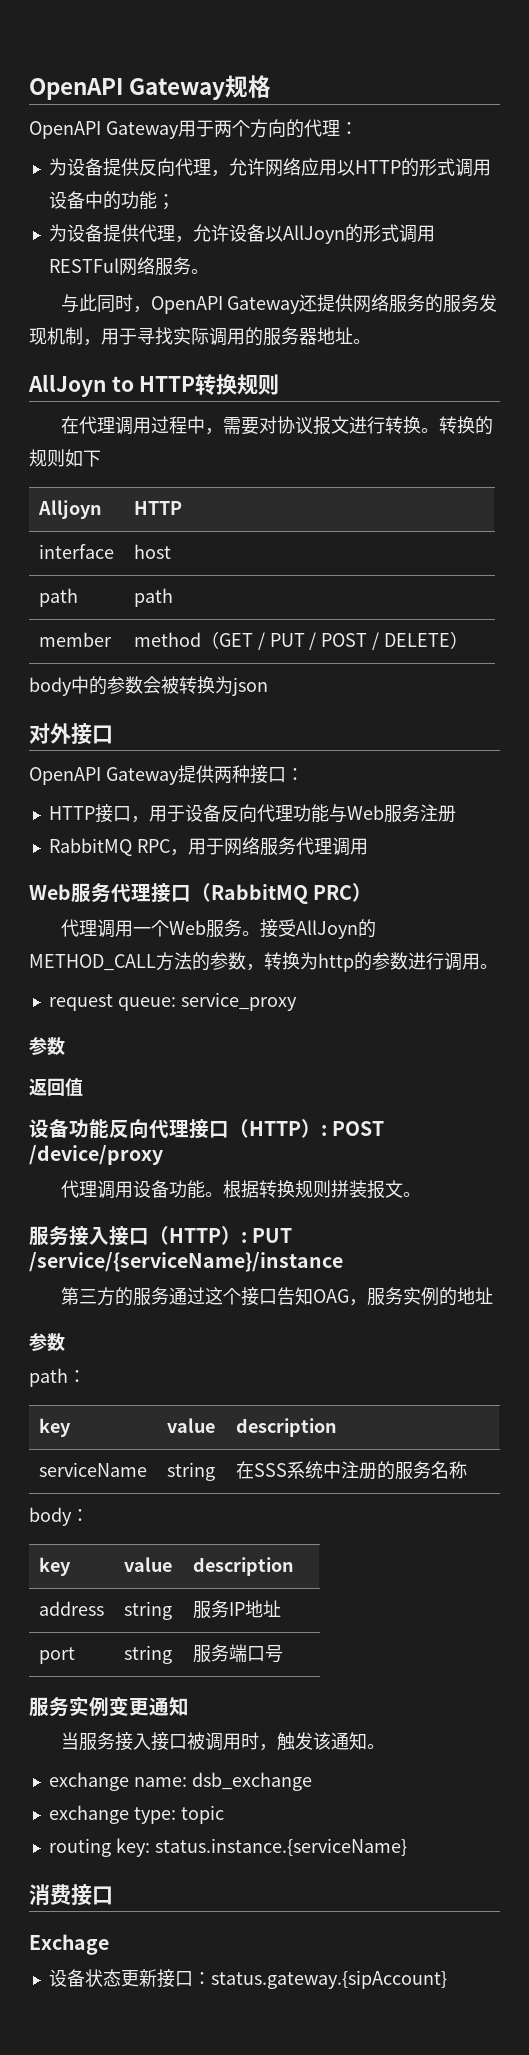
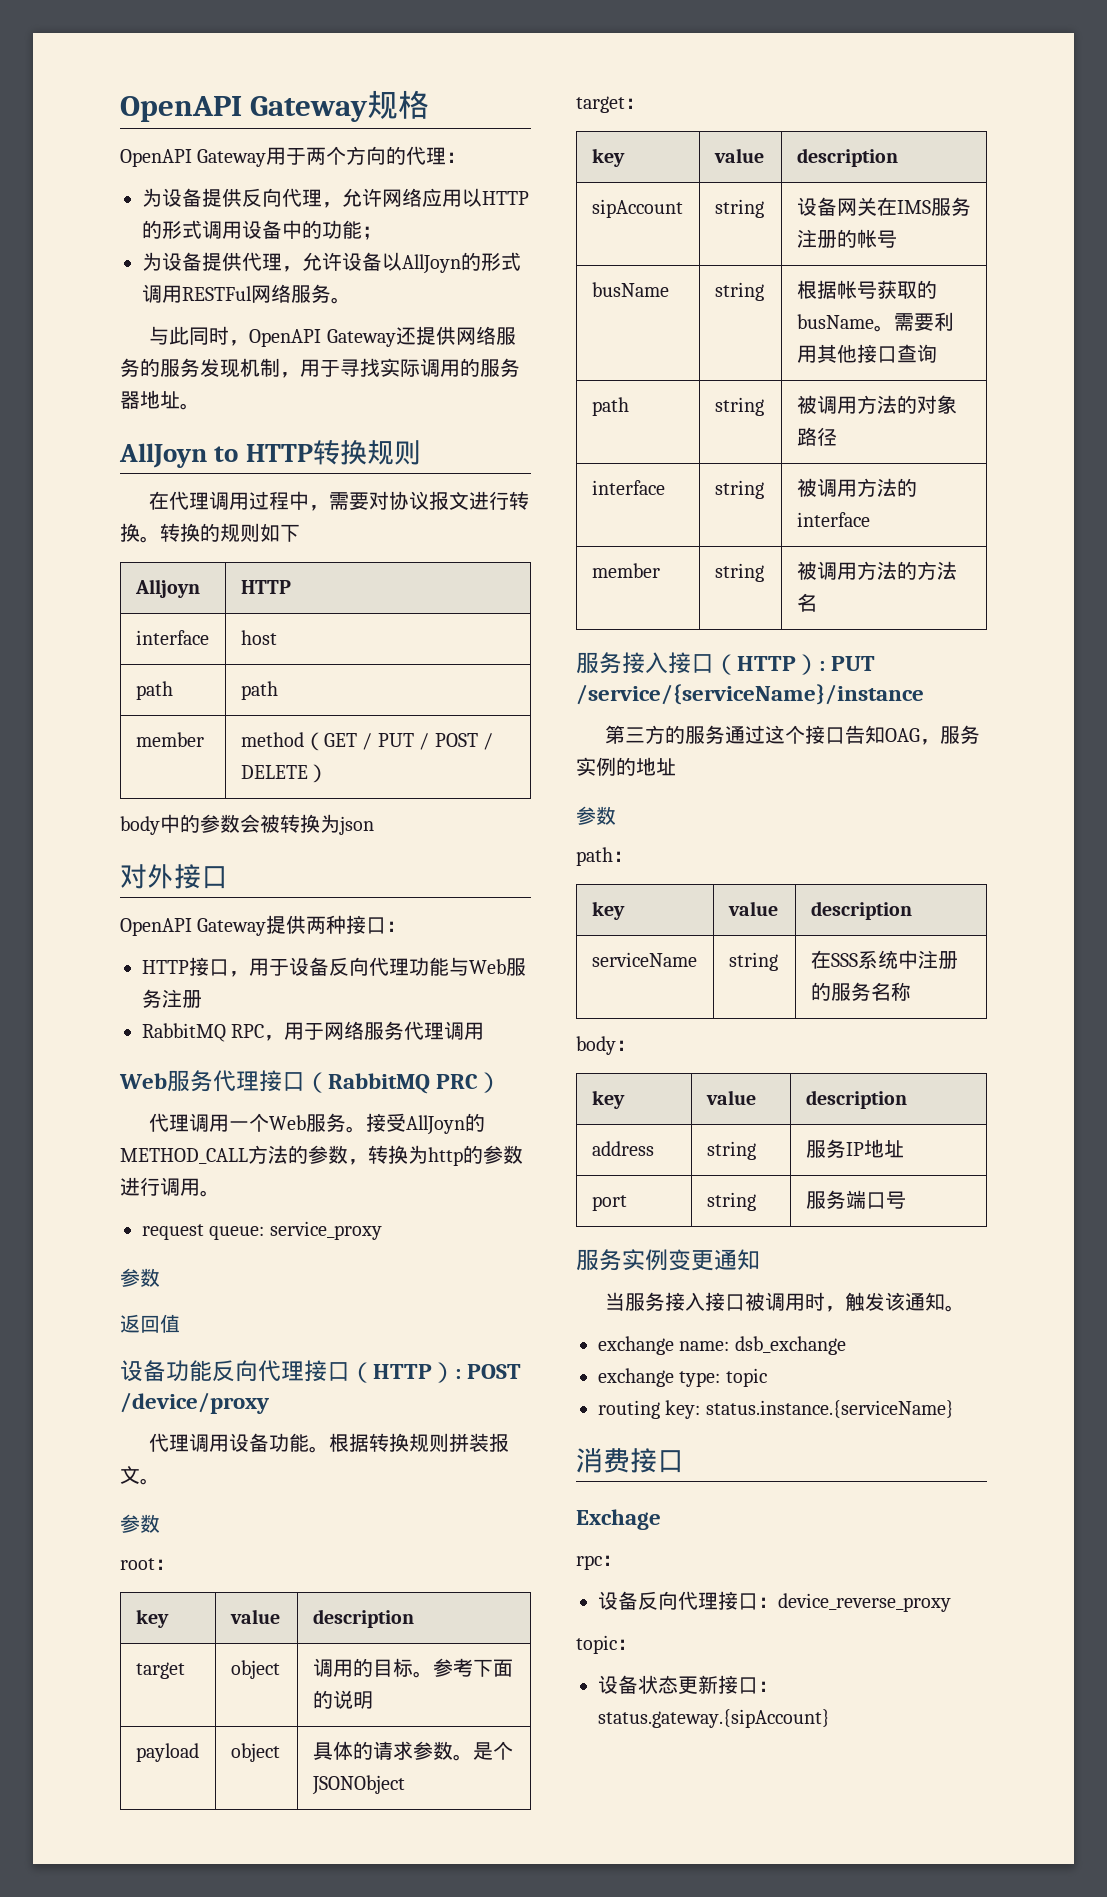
(421, 1194) none -> [120,1514,160,1533] [120,1558,175,1570] [135,1609,169,1628] [229,1609,280,1624] [312,1609,414,1628] [135,1662,185,1679] [230,1660,280,1679] [312,1658,513,1678] [312,1690,373,1709] [135,1743,199,1762] [230,1743,280,1762] [312,1741,513,1761] [311,1775,405,1795] [576,96,645,113] [591,148,625,167] [713,148,764,163] [796,148,898,167] [591,199,683,218] [714,199,764,218] [796,197,971,216] [796,229,897,248] [591,282,669,297] [714,282,764,301] [796,280,937,299] [796,312,954,332] [796,344,937,363] [591,397,629,416] [714,397,764,416] [796,395,957,414] [796,427,837,446] [591,480,665,495] [714,480,764,499] [796,478,917,497] [796,512,870,527] [591,563,660,578] [714,563,764,582] [796,561,957,580] [796,593,817,612] // 参数 // root： // key | value | description // target | object | 调用的目标。参考下面的说明 // payload | object | 具体的请求参数。是个JSONObject // target： // key | value | description // sipAccount | string | 设备网关在IMS服务注册的帐号 // busName | string | 根据帐号获取的busName。需要利用其他接口查询 // path | string | 被调用方法的对象路径 // interface | string | 被调用方法的interface // member | string | 被调用方法的方法名
(109, 1944) none -> [576,1555,622,1570] [598,1591,951,1612] [576,1635,637,1654] // rpc： // 设备反向代理接口：device_reverse_proxy // topic：

